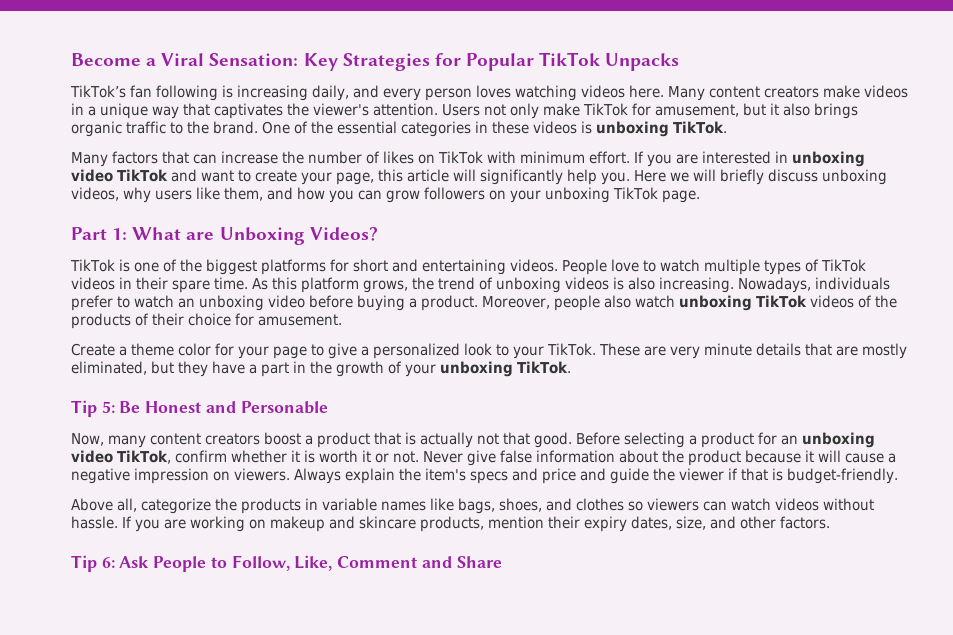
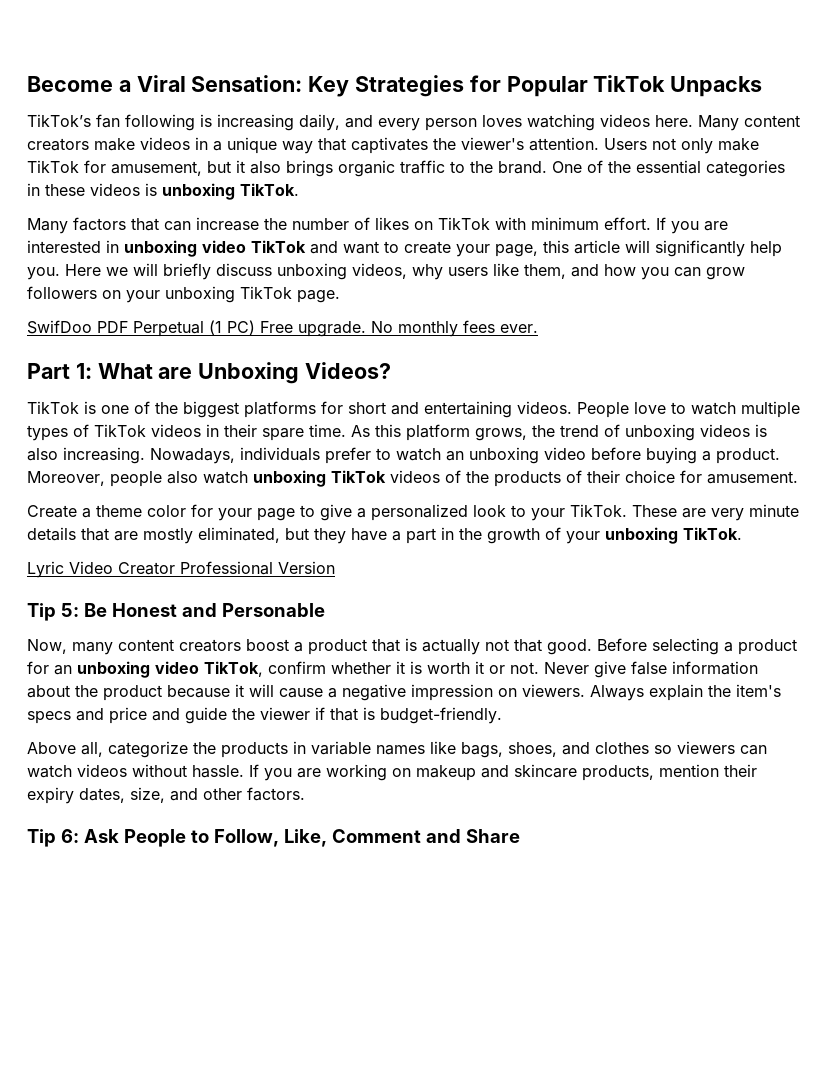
(700, 196) none -> [27,320,538,337] // SwifDoo PDF Perpetual (1 PC) Free upgrade. No monthly fees ever.
(571, 367) none -> [27,561,335,578] // Lyric Video Creator Professional Version

